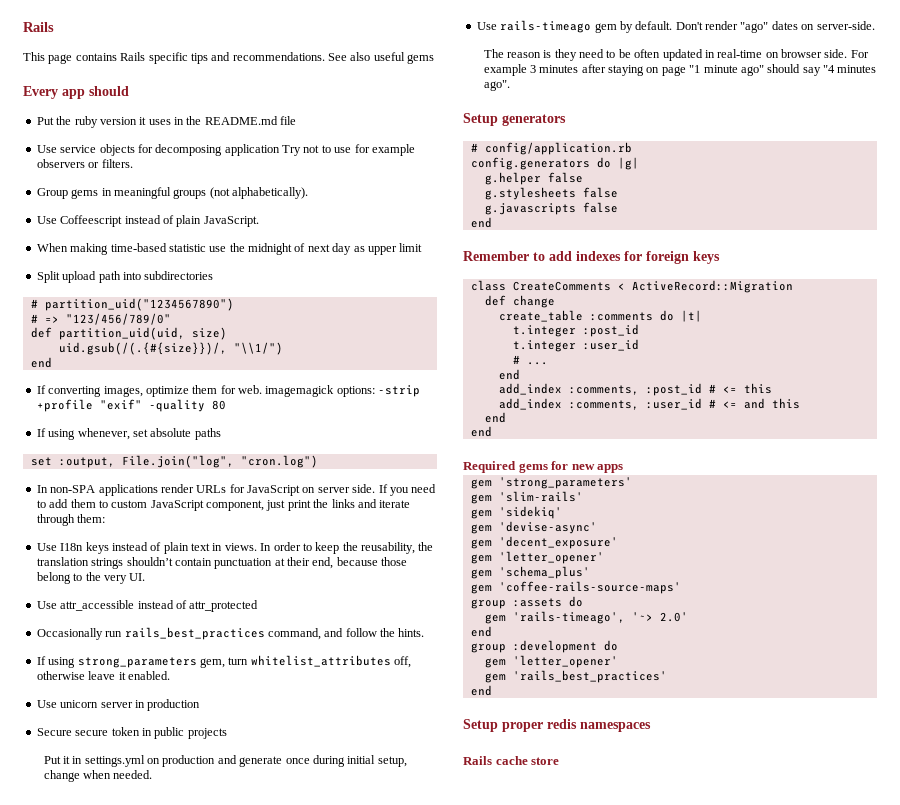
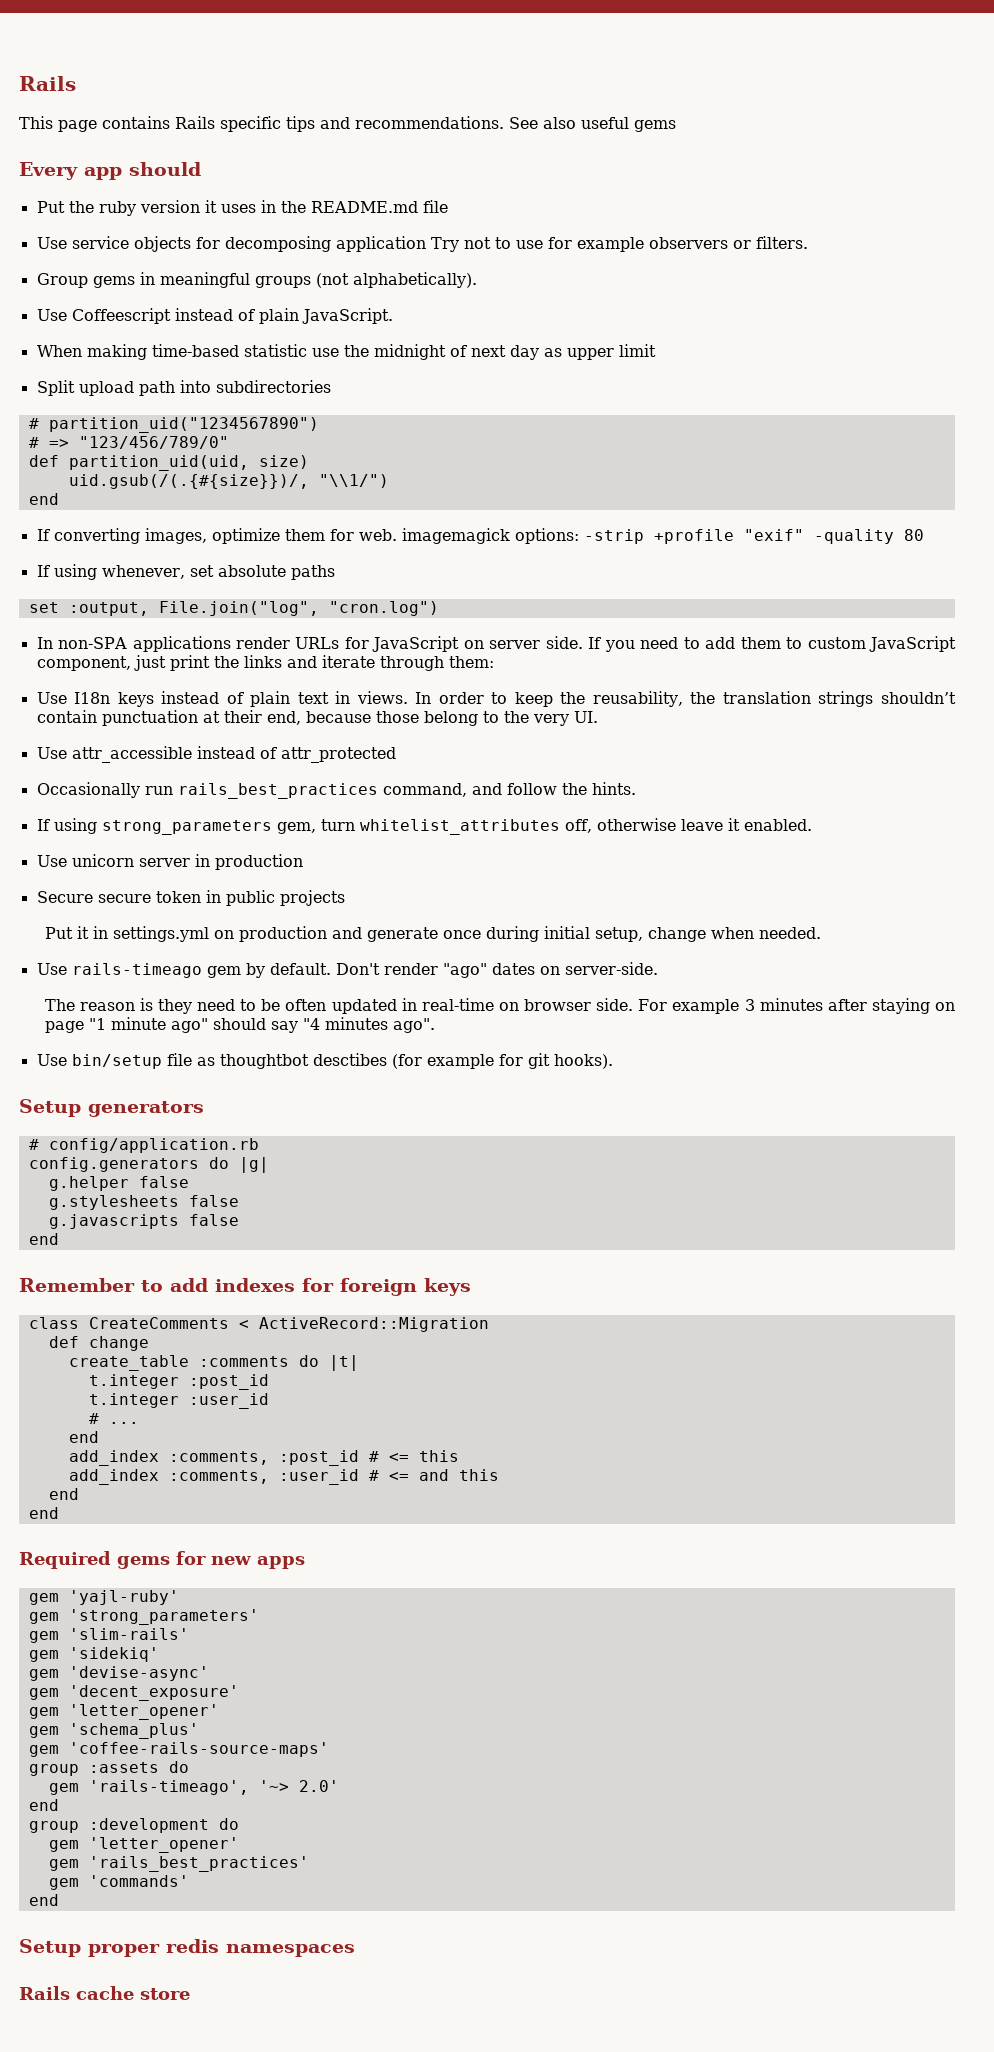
(510, 85) none -> [36,1053,613,1069] // Use bin/setup file as thoughtbot desctibes (for example for git hooks).
(624, 468) none -> [28,1590,179,1605] // gem 'yajl-ruby'
(667, 676) none -> [48,1875,189,1890] // gem 'commands'

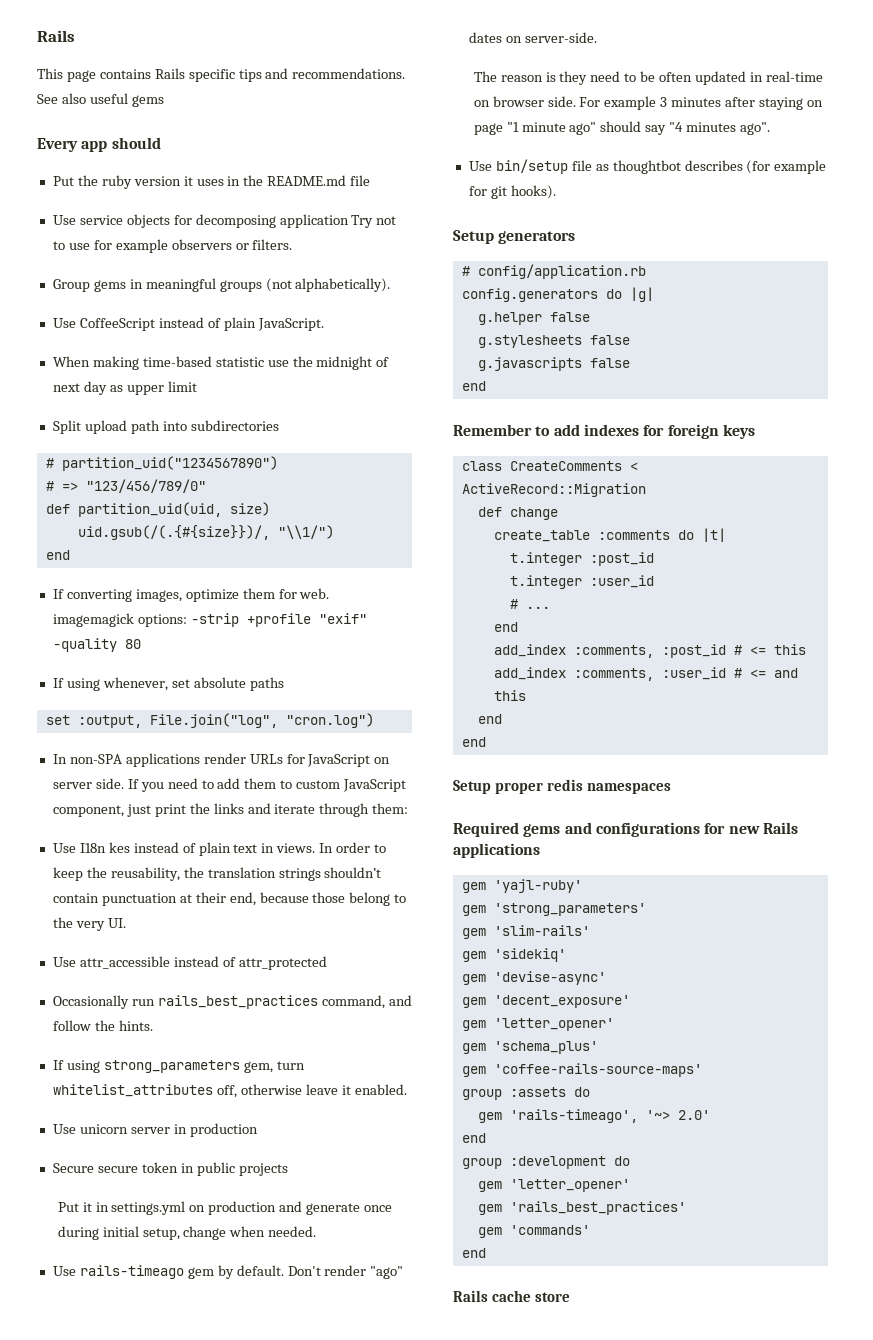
[71,308,171,324] Coffeescript -> [79,318,155,331] CoffeeScript
[117,692,154,707] keys -> [108,842,130,853] kes
[312,1053,387,1066] desctibes -> [684,160,743,171] describes
[19,1551,305,1569] Required gems for new apps -> [453,779,672,794] [453,822,798,837] [453,843,540,858] Setup proper redis namespaces // Required gems and configurations for new Rails applications
[19,1939,355,1957] // Setup proper redis namespaces -> (486, 1253) none

